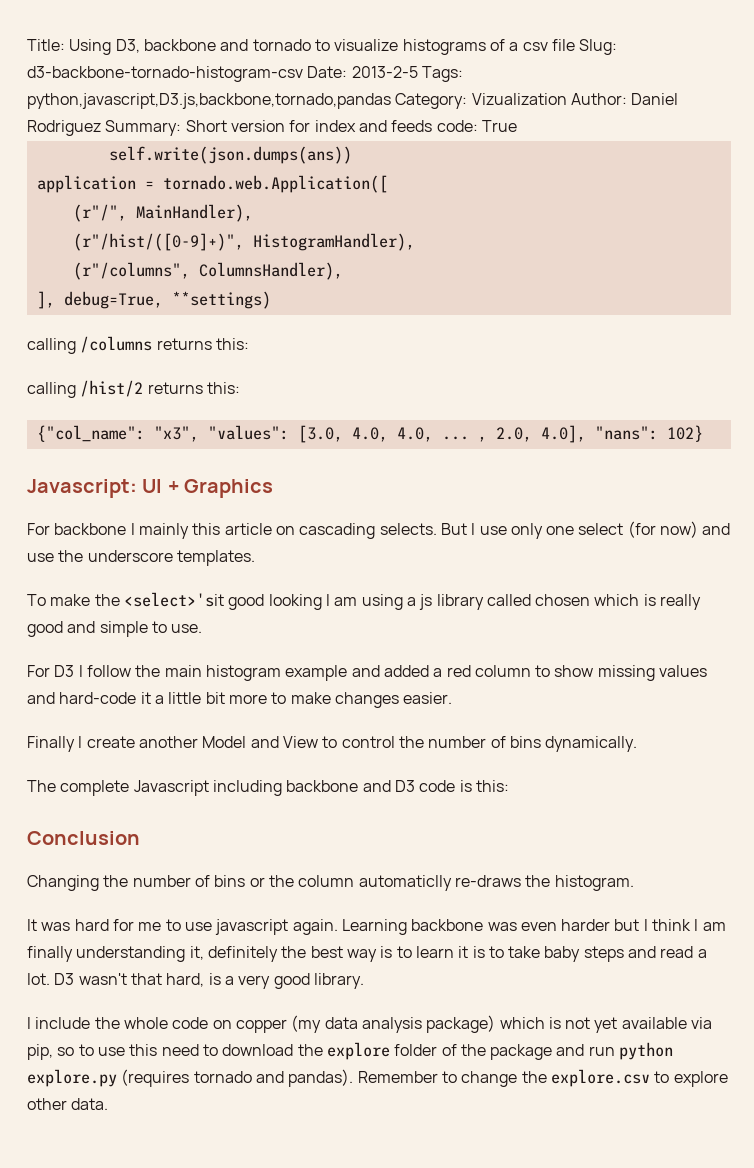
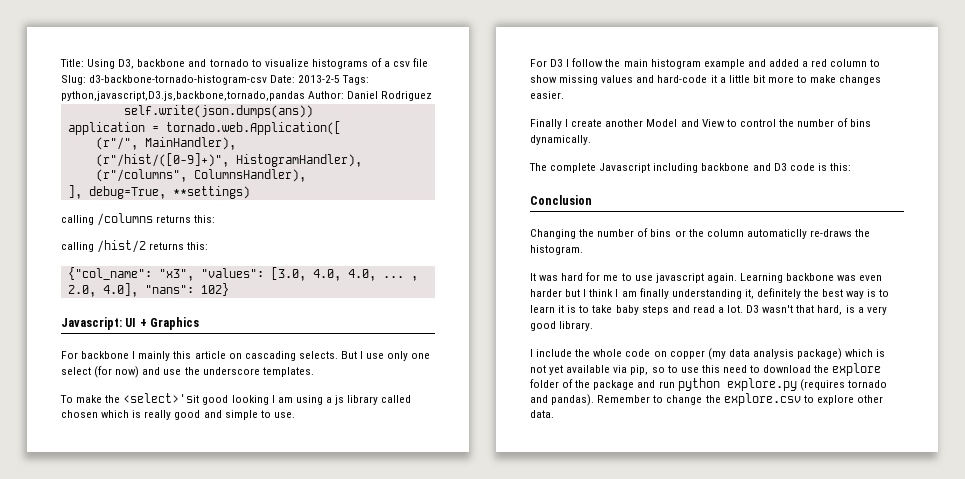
[395,93,567,109] Category: Vizualization -> (305, 96) none
[105,120,517,136] Summary: Short version for index and feeds code: True -> (433, 96) none

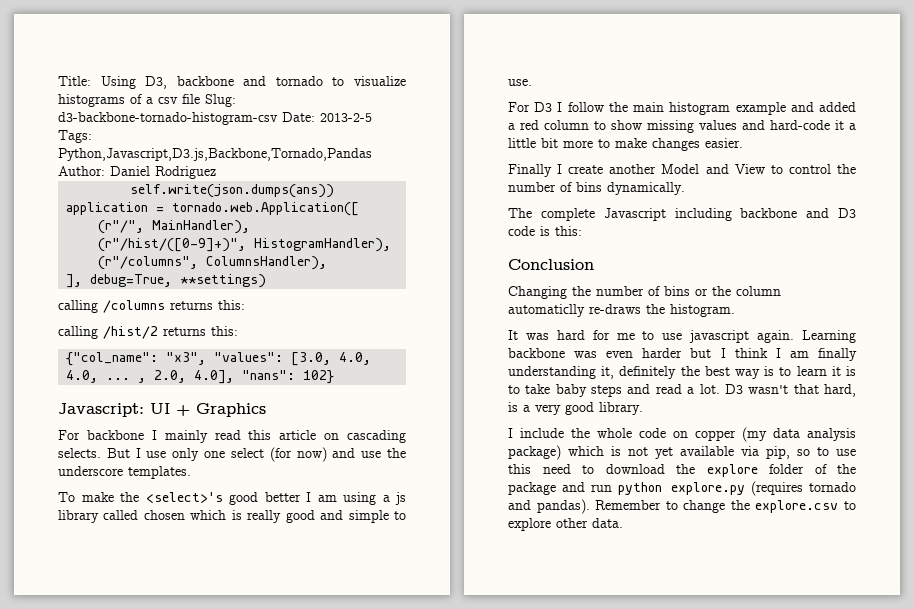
[61,91,305,101] python,javascript,D3.js,backbone,tornado,pandas -> [58,148,372,161] Python,Javascript,D3.js,Backbone,Tornado,Pandas
(171, 356) none -> [214,430,241,440] read
[123,393,269,405] <select>'sit good looking -> [145,492,301,505] <select>'s good better

